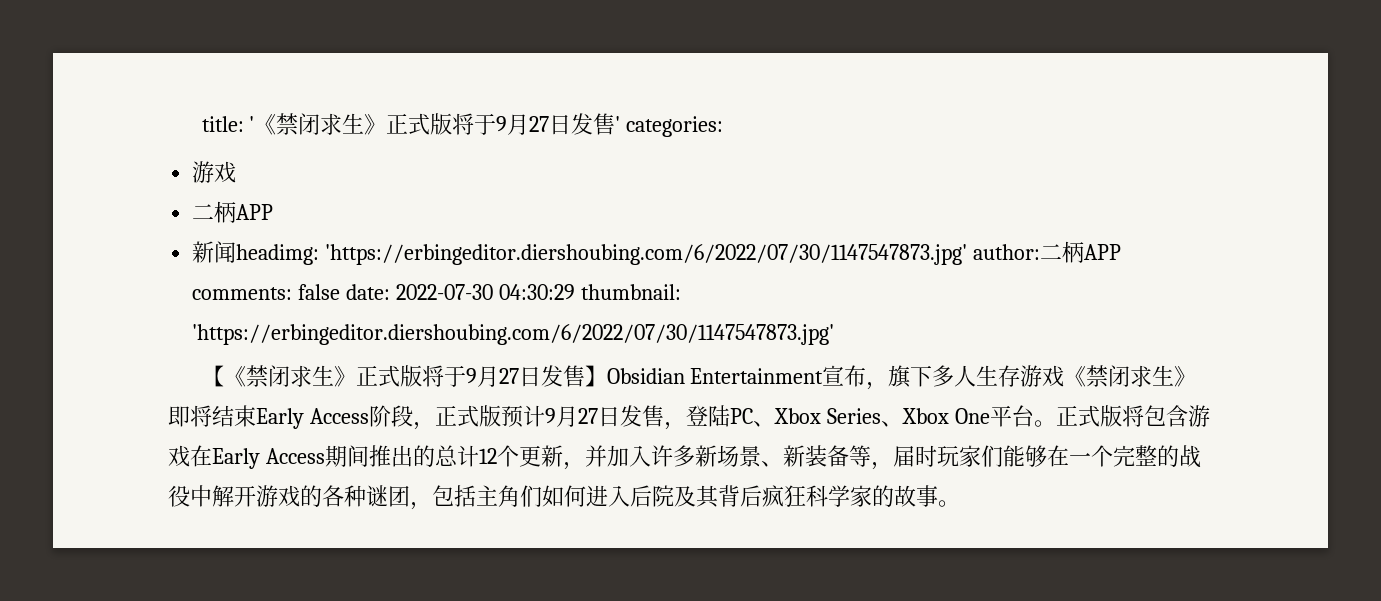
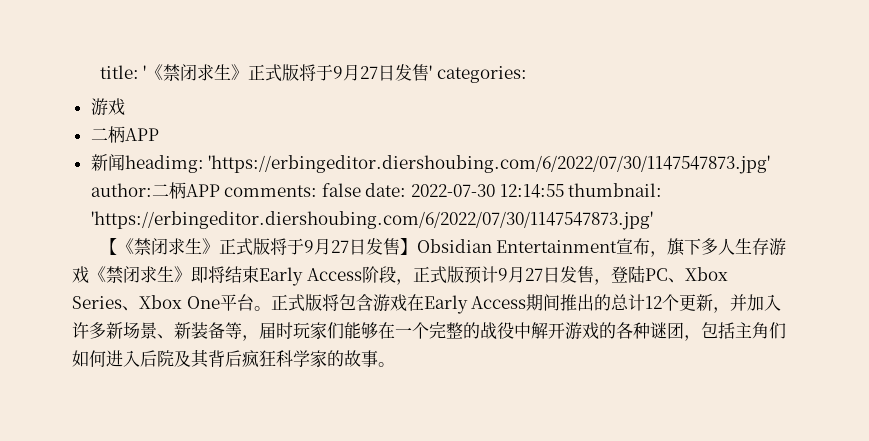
[498,284,575,300] 04:30:29 -> [499,184,564,198] 12:14:55

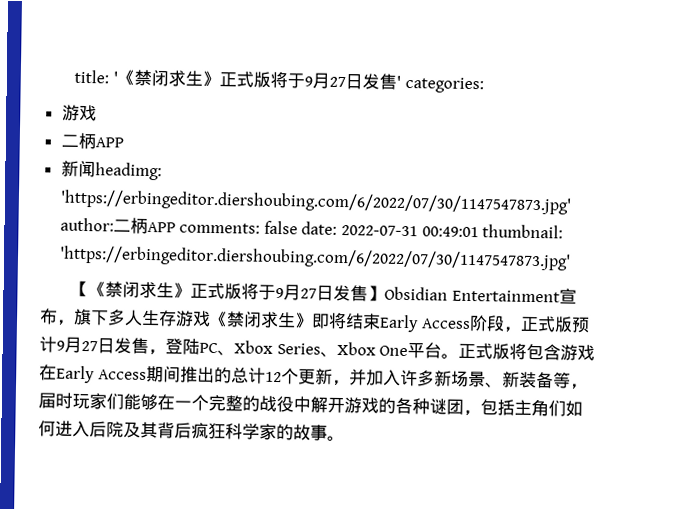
[411,184,564,198] 2022-07-30 12:14:55 -> [341,224,479,238] 2022-07-31 00:49:01

